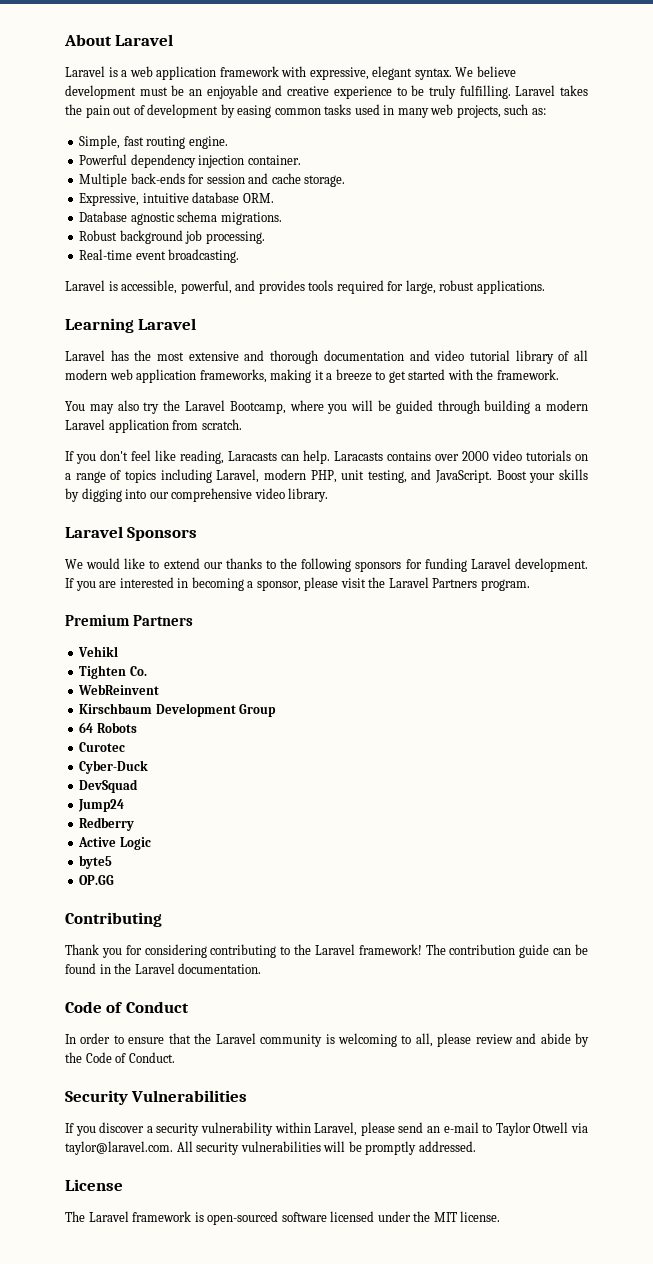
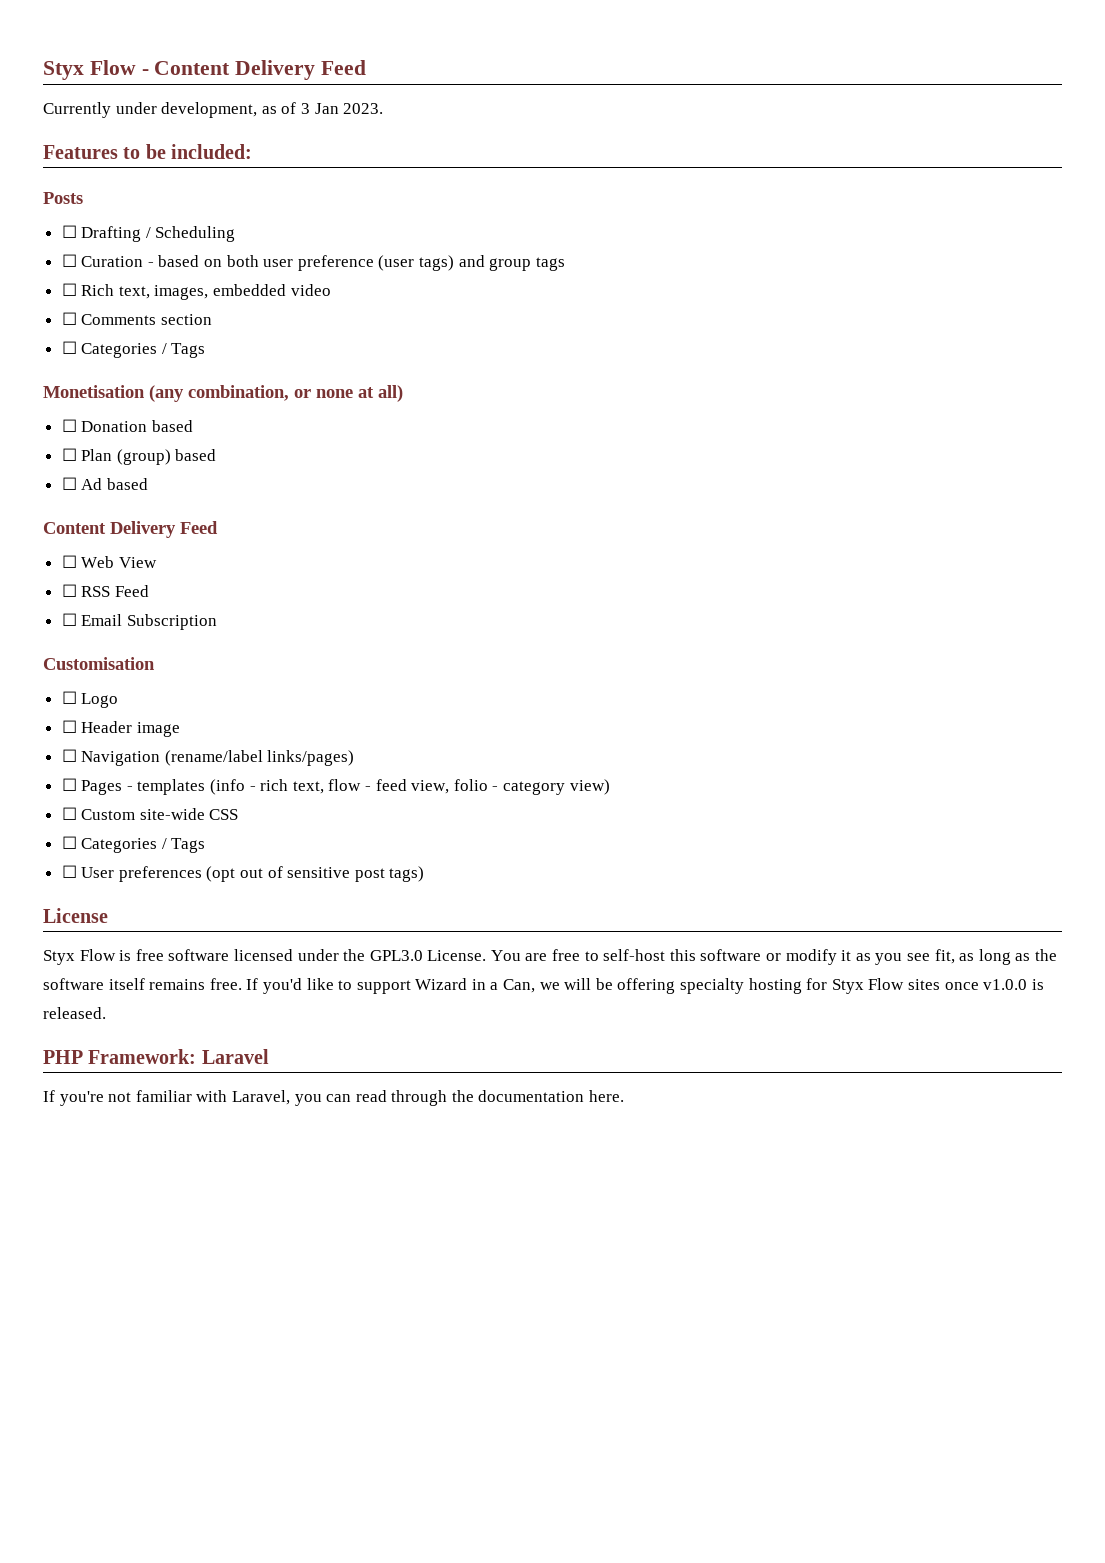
[64,34,174,46] [65,66,516,80] [65,85,588,99] [65,104,546,118] [79,135,228,149] [79,154,301,168] [79,173,346,187] [79,192,274,206] [79,211,282,225] [79,230,265,244] [79,249,240,263] [65,280,545,294] [65,318,197,333] [65,350,588,364] [65,369,559,383] [65,400,589,414] [65,419,242,433] [65,450,588,464] [65,469,589,483] [65,488,329,502] [65,526,198,541] [65,558,588,572] [65,577,530,591] [65,614,193,626] [78,646,119,657] [79,665,147,679] [78,684,160,695] [79,703,277,717] [79,722,137,733] [79,742,126,752] [79,760,149,774] [79,779,139,793] [78,799,125,812] [79,817,135,831] [78,837,151,850] [79,855,113,869] [79,875,115,885] [65,912,162,927] [65,944,589,958] [65,963,262,974] [65,1001,189,1013] [65,1033,589,1047] [65,1052,175,1063] [65,1090,248,1105] [65,1122,589,1136] [65,1141,476,1155] [65,1179,123,1191] [65,1211,501,1225] About Laravel // Laravel is a web application framework with expressive, elegant syntax. We believe development must be an enjoyable and creative experience to be truly fulfilling. Laravel takes the pain out of development by easing common tasks used in many web projects, such as: // Simple, fast routing engine. // Powerful dependency injection container. // Multiple back-ends for session and cache storage. // Expressive, intuitive database ORM. // Database agnostic schema migrations. // Robust background job processing. // Real-time event broadcasting. // Laravel is accessible, powerful, and provides tools required for large, robust applications. // Learning Laravel // Laravel has the most extensive and thorough documentation and video tutorial library of all modern web application frameworks, making it a breeze to get started with the framework. // You may also try the Laravel Bootcamp, where you will be guided through building a modern Laravel application from scratch. // If you don't feel like reading, Laracasts can help. Laracasts contains over 2000 video tutorials on a range of topics including Laravel, modern PHP, unit testing, and JavaScript. Boost your skills by digging into our comprehensive video library. // Laravel Sponsors // We would like to extend our thanks to the following sponsors for funding Laravel development. If you are interested in becoming a sponsor, please visit the Laravel Partners program. // Premium Partners // Vehikl // Tighten Co. // WebReinvent // Kirschbaum Development Group // 64 Robots // Curotec // Cyber-Duck // DevSquad // Jump24 // Redberry // Active Logic // byte5 // OP.GG // Contributing // Thank you for considering contributing to the Laravel framework! The contribution guide can be found in the Laravel documentation. // Code of Conduct // In order to ensure that the Laravel community is welcoming to all, please review and abide by the Code of Conduct. // Security Vulnerabilities // If you discover a security vulnerability within Laravel, please send an e-mail to Taylor Otwell via taylor@laravel.com. All security vulnerabilities will be promptly addressed. // License // The Laravel framework is open-sourced software licensed under the MIT license. -> [43,60,367,80] [43,102,384,118] [43,144,253,159] [43,192,83,204] [61,225,236,242] [61,254,565,271] [61,283,331,300] [61,312,212,325] [61,341,206,358] [43,385,403,402] [61,419,193,432] [61,448,217,465] [61,477,148,490] [43,521,218,538] [61,555,157,568] [61,584,149,597] [61,613,217,630] [43,657,155,670] [61,691,119,708] [61,720,180,737] [61,749,355,766] [61,778,610,795] [61,807,239,820] [61,836,206,853] [61,865,425,882] [43,908,108,923] [43,949,1057,965] [43,978,1044,994] [43,1007,106,1019] [43,1049,269,1064] [43,1090,625,1106] Styx Flow - Content Delivery Feed // Currently under development, as of 3 Jan 2023. // Features to be included: // Posts // ☐ Drafting / Scheduling // ☐ Curation - based on both user preference (user tags) and group tags // ☐ Rich text, images, embedded video // ☐ Comments section // ☐ Categories / Tags // Monetisation (any combination, or none at all) // ☐ Donation based // ☐ Plan (group) based // ☐ Ad based // Content Delivery Feed // ☐ Web View // ☐ RSS Feed // ☐ Email Subscription // Customisation // ☐ Logo // ☐ Header image // ☐ Navigation (rename/label links/pages) // ☐ Pages - templates (info - rich text, flow - feed view, folio - category view) // ☐ Custom site-wide CSS // ☐ Categories / Tags // ☐ User preferences (opt out of sensitive post tags) // License // Styx Flow is free software licensed under the GPL3.0 License. You are free to self-host this software or modify it as you see fit, as long as the software itself remains free. If you'd like to support Wizard in a Can, we will be offering specialty hosting for Styx Flow sites once v1.0.0 is released. // PHP Framework: Laravel // If you're not familiar with Laravel, you can read through the documentation here.

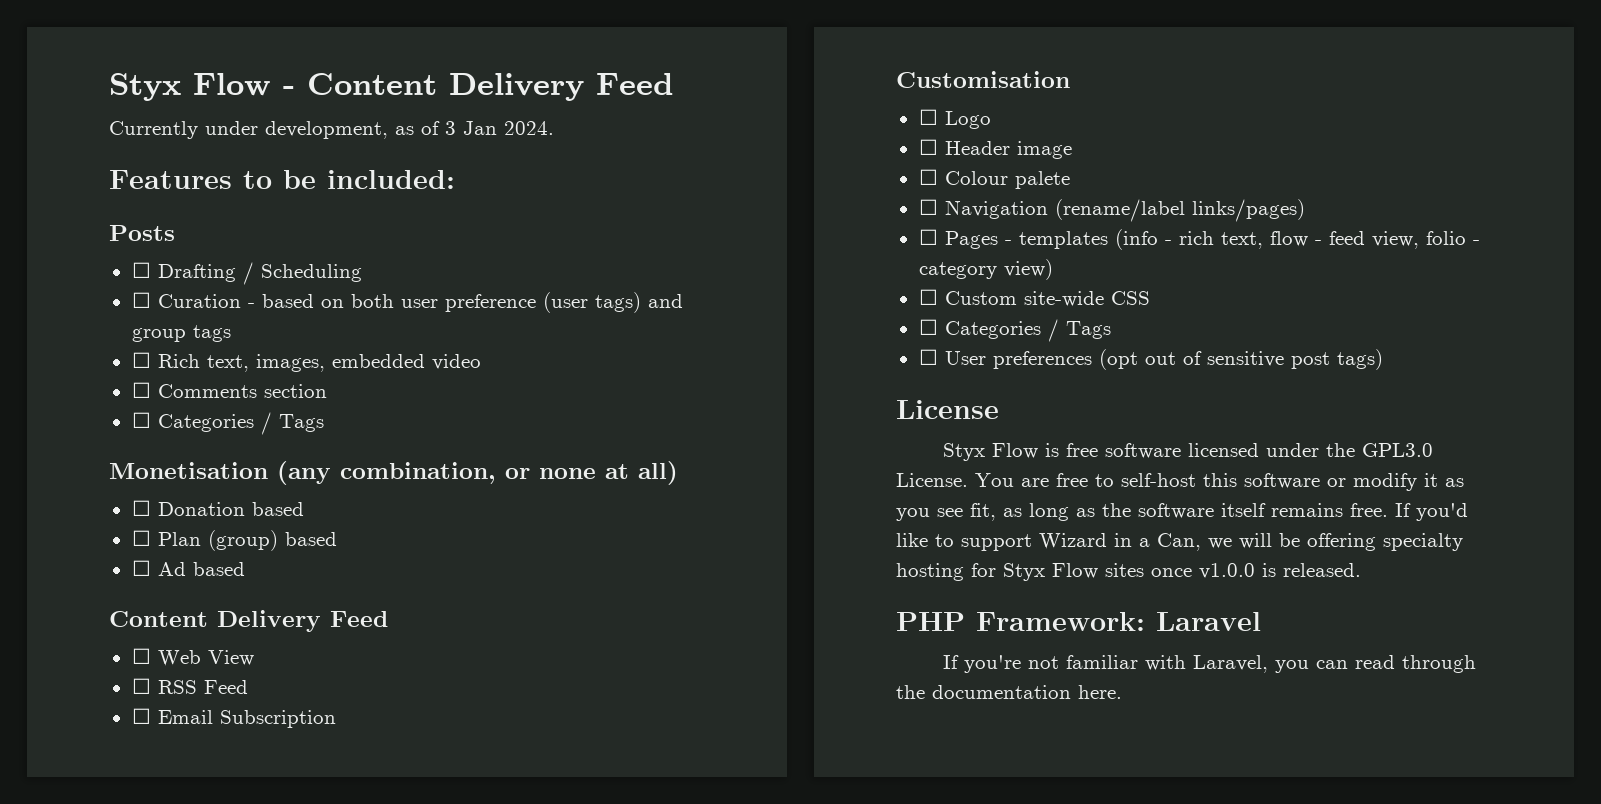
[343,103,384,114] 2023. -> [504,121,554,135] 2024.
(180, 729) none -> [918,169,1070,189] // ☐ Colour palete

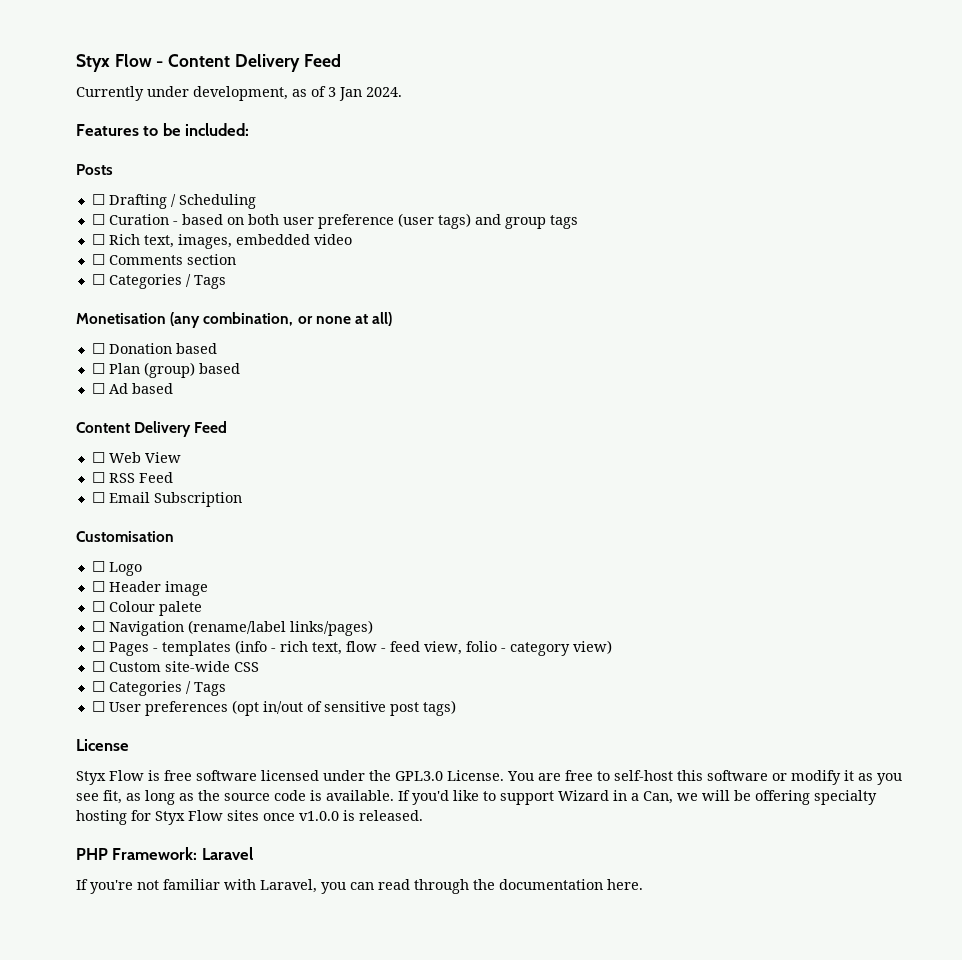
[1144,352,1176,365] out -> [262,701,303,714] in/out
[1138,503,1388,519] software itself remains free. -> [224,790,394,801] source code is available.

